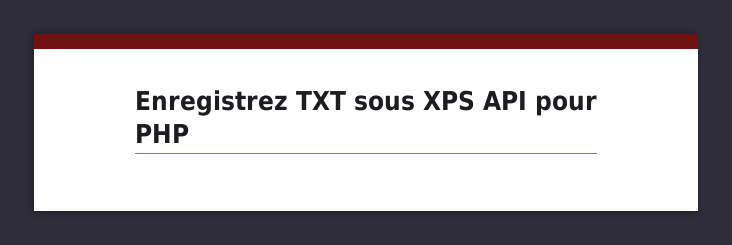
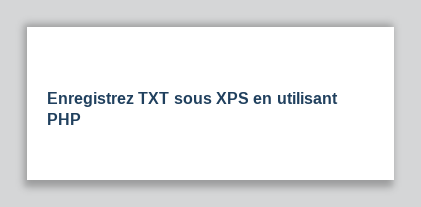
[483,91,597,116] API pour -> [253,92,338,104] en utilisant

